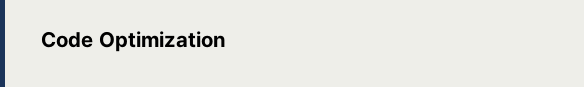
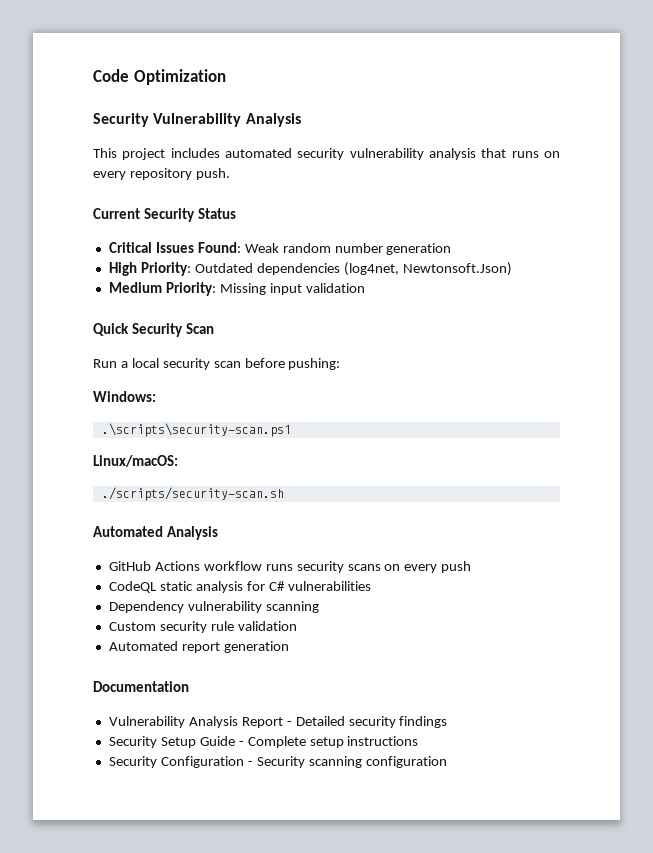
(226, 41) none -> [93,113,301,127] [93,148,560,160] [93,168,230,180] [93,208,237,222] [108,242,452,255] [108,262,512,276] [108,282,365,296] [93,323,215,337] [93,358,341,370] [93,391,156,402] [101,423,291,437] [93,455,178,467] [101,487,284,501] [93,526,219,540] [108,561,472,573] [108,581,371,593] [108,601,319,613] [108,621,297,633] [108,641,289,653] [93,681,189,692] [108,716,448,728] [108,736,419,748] [108,756,447,768] // Security Vulnerability Analysis // This project includes automated security vulnerability analysis that runs on every repository push. // Current Security Status // Critical Issues Found: Weak random number generation // High Priority: Outdated dependencies (log4net, Newtonsoft.Json) // Medium Priority: Missing input validation // Quick Security Scan // Run a local security scan before pushing: // Windows: // .\scripts\security-scan.ps1 // Linux/macOS: // ./scripts/security-scan.sh // Automated Analysis // GitHub Actions workflow runs security scans on every push // CodeQL static analysis for C# vulnerabilities // Dependency vulnerability scanning // Custom security rule validation // Automated report generation // Documentation // Vulnerability Analysis Report - Detailed security findings // Security Setup Guide - Complete setup instructions // Security Configuration - Security scanning configuration

